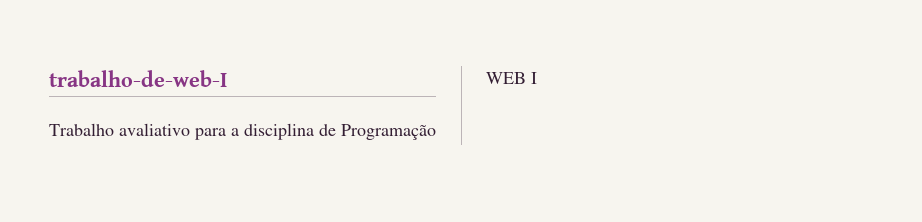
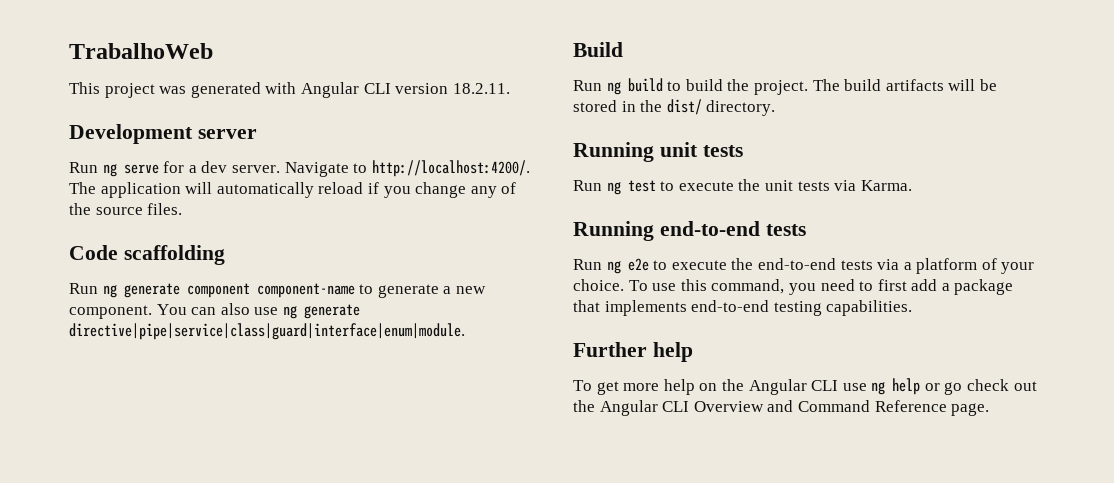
[49,70,227,87] [49,123,436,140] [486,72,537,84] trabalho-de-web-I // Trabalho avaliativo para a disciplina de Programação WEB I -> [69,43,213,59] [69,82,510,98] [69,124,257,144] [69,160,530,177] [69,182,517,198] [69,203,183,215] [69,245,225,265] [69,283,486,298] [69,303,360,319] [69,323,465,340] [573,42,623,57] [573,78,997,95] [573,99,776,116] [573,142,743,162] [573,179,912,195] [573,221,806,241] [573,258,1035,274] [573,279,1014,295] [573,300,913,316] [573,342,693,362] [573,378,1037,395] [573,400,990,416] TrabalhoWeb // This project was generated with Angular CLI version 18.2.11. // Development server // Run ng serve for a dev server. Navigate to http://localhost:4200/. The application will automatically reload if you change any of the source files. // Code scaffolding // Run ng generate component component-name to generate a new component. You can also use ng generate directive|pipe|service|class|guard|interface|enum|module. // Build // Run ng build to build the project. The build artifacts will be stored in the dist/ directory. // Running unit tests // Run ng test to execute the unit tests via Karma. // Running end-to-end tests // Run ng e2e to execute the end-to-end tests via a platform of your choice. To use this command, you need to first add a package that implements end-to-end testing capabilities. // Further help // To get more help on the Angular CLI use ng help or go check out the Angular CLI Overview and Command Reference page.

